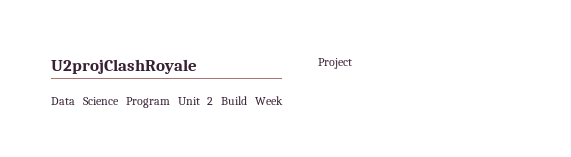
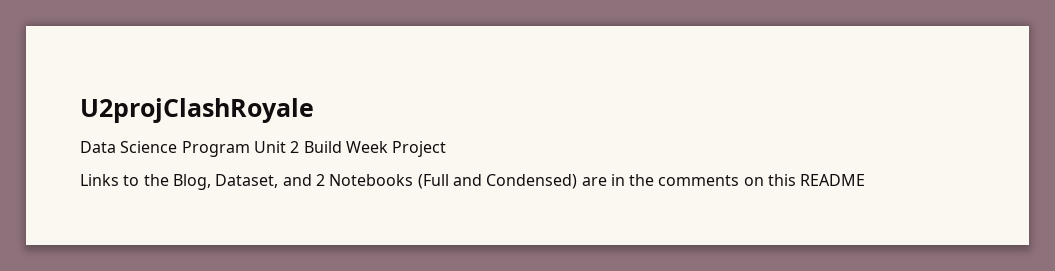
(352, 63) none -> [80,174,866,190] // Links to the Blog, Dataset, and 2 Notebooks (Full and Condensed) are in the comments on this README

